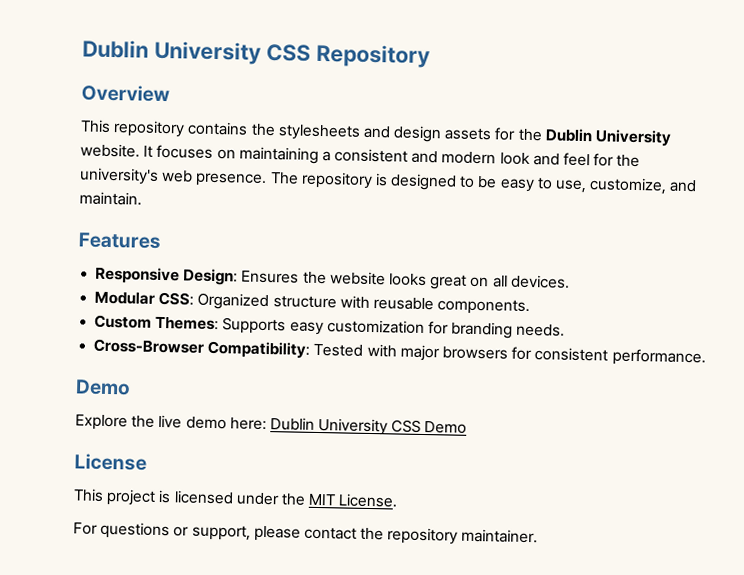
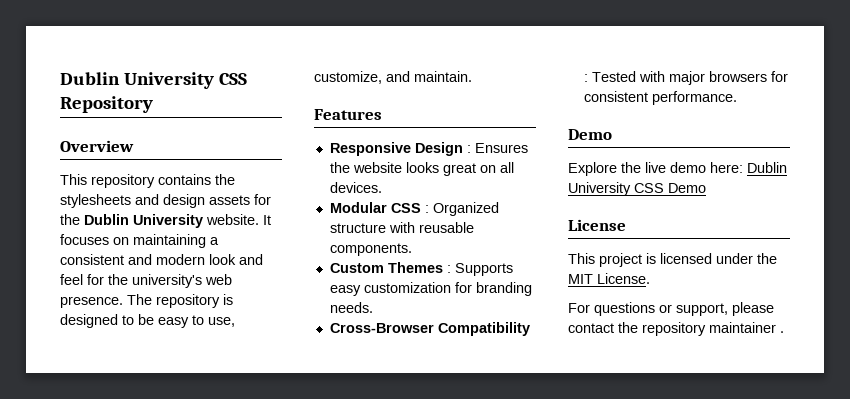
[183,268,239,286] Design: -> [414,142,471,156] Design :
[158,291,195,306] CSS: -> [390,203,429,213] CSS :
[155,316,220,331] Themes: -> [387,262,451,273] Themes :
[207,340,311,359] Compatibility: -> [437,322,530,336] [583,74,588,82] Compatibility :
[461,528,539,544] maintainer. -> [709,322,784,333] maintainer .

